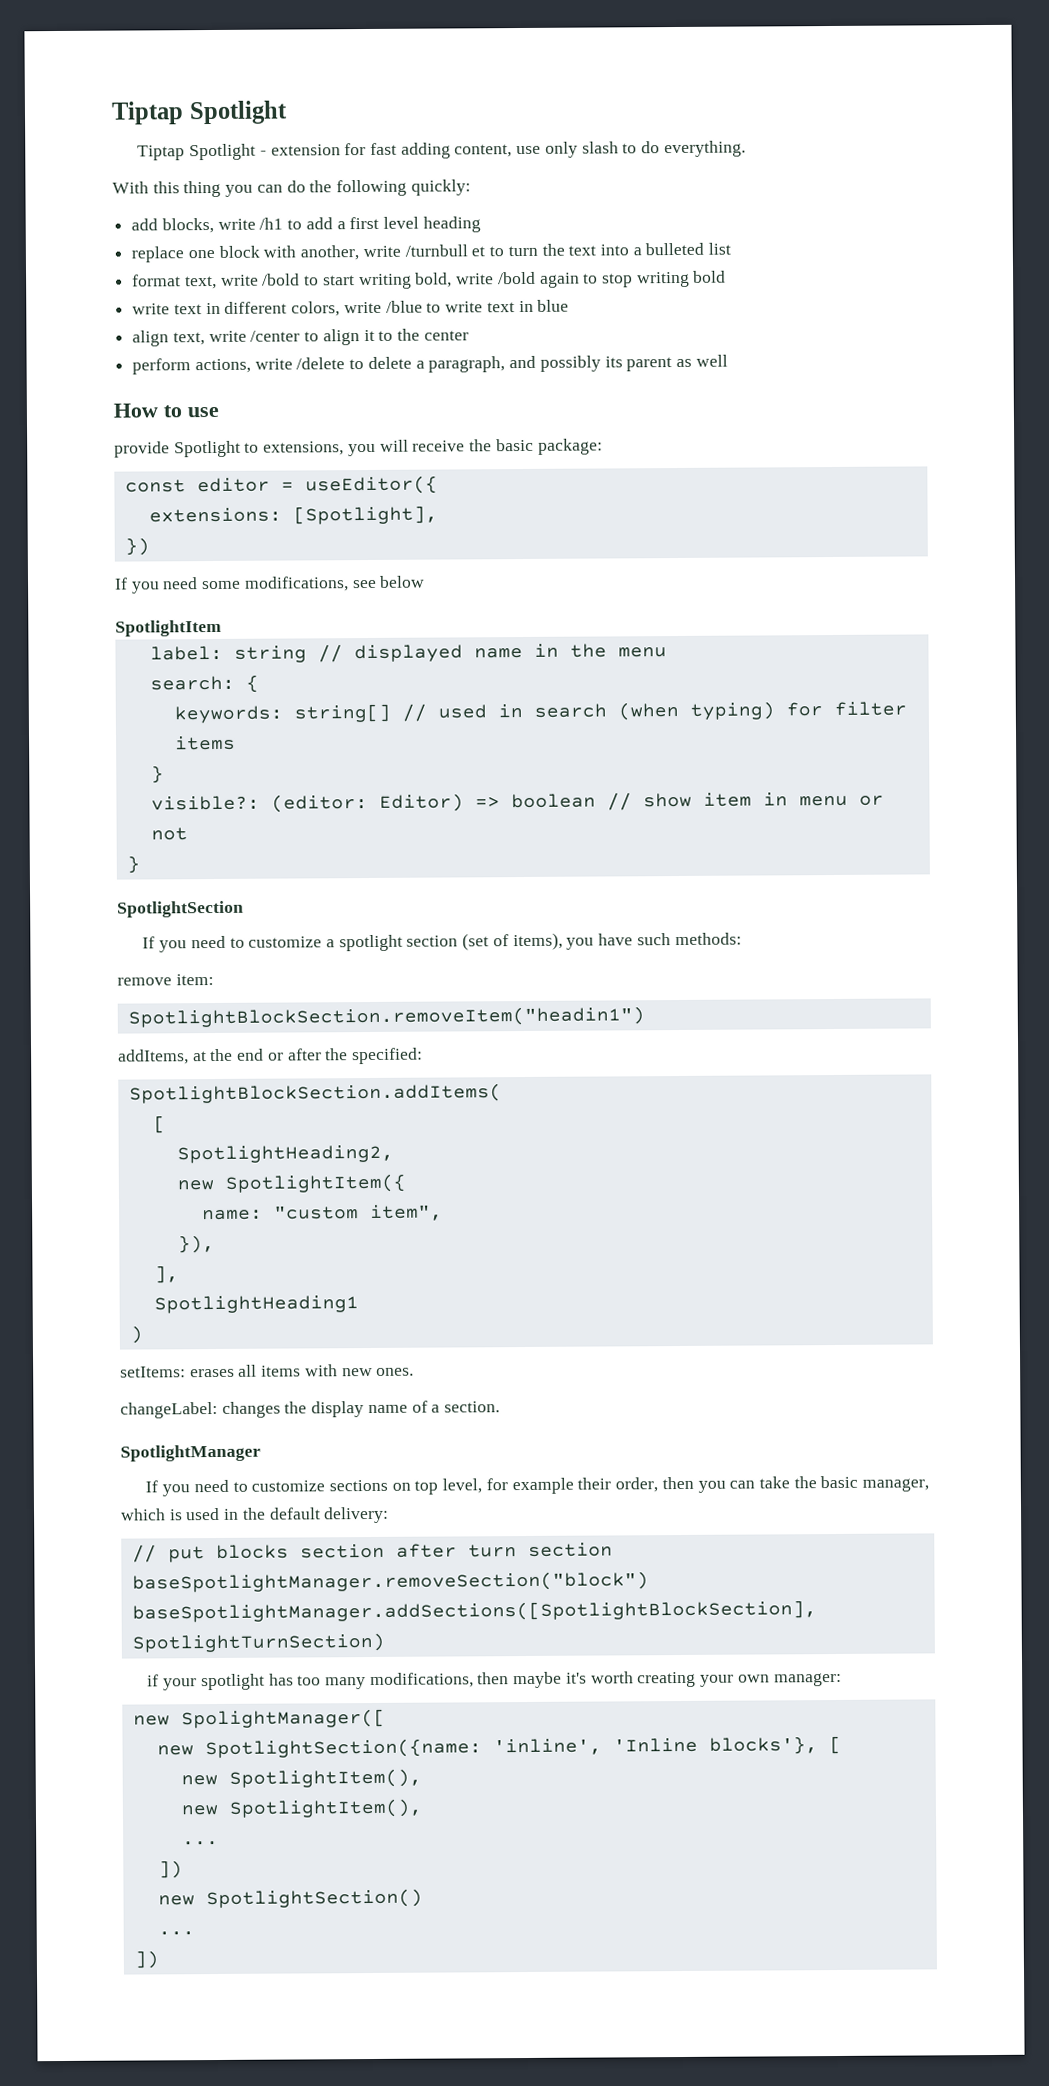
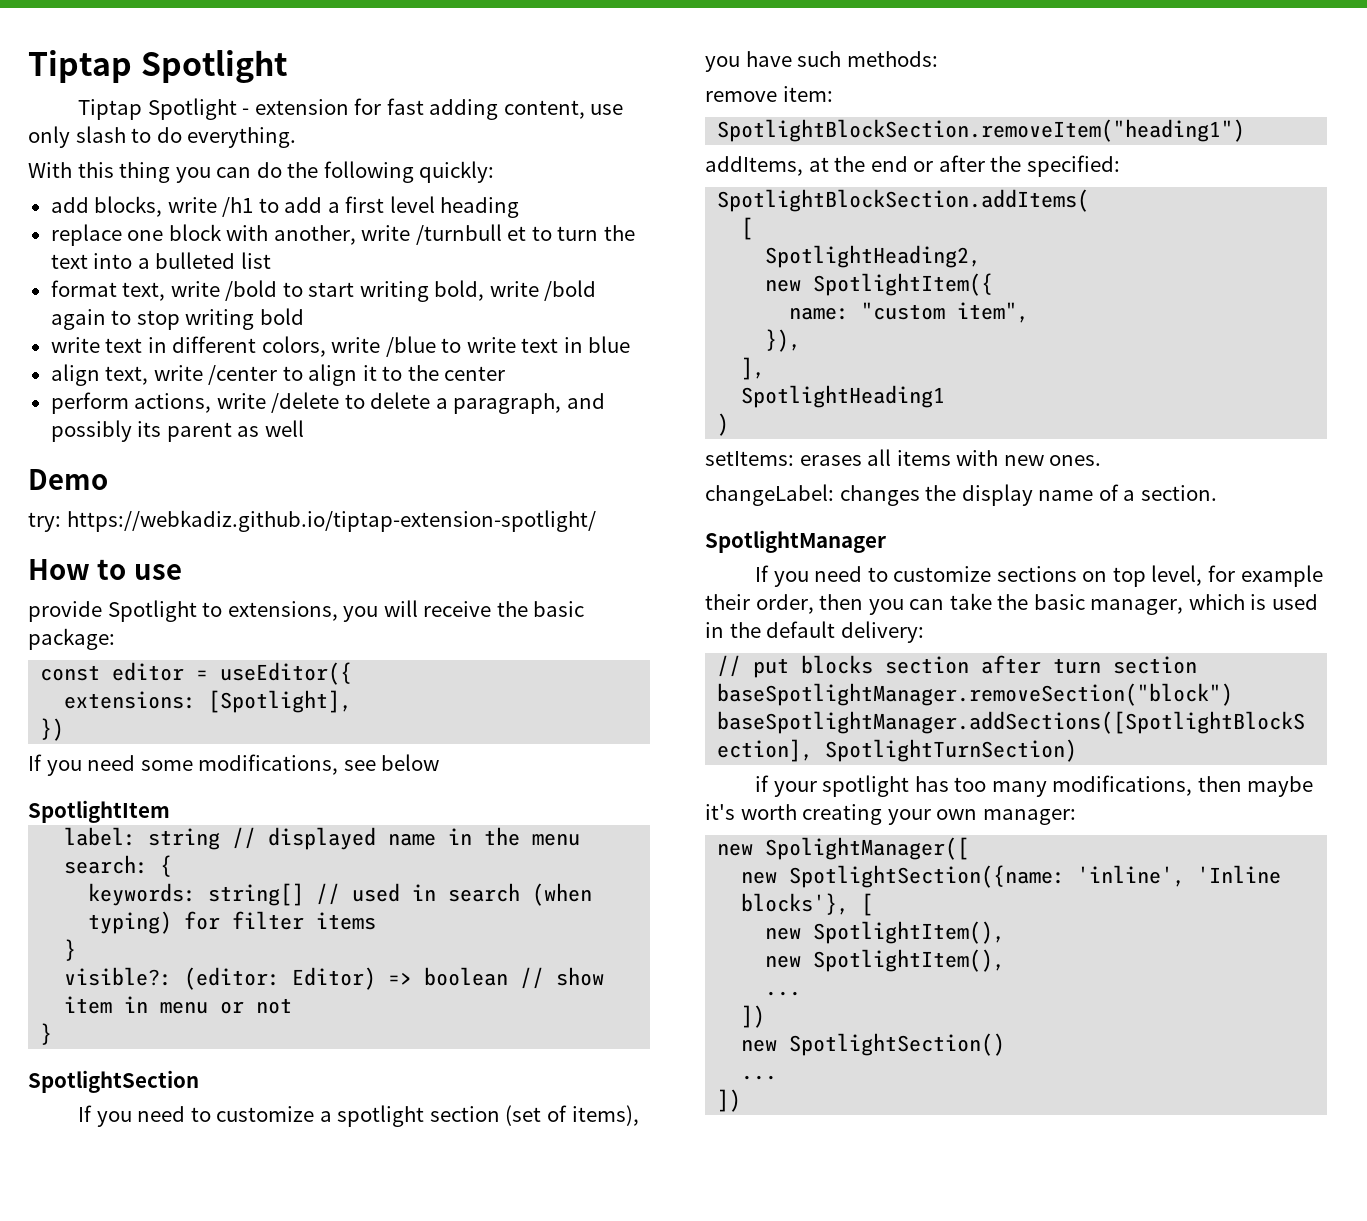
(728, 360) none -> [28,469,108,490] [28,510,596,532] // Demo // try: https://webkadiz.github.io/tiptap-extension-spotlight/
[127,1006,645,1028] SpotlightBlockSection.removeItem("headin1") -> [717,119,1246,142] SpotlightBlockSection.removeItem("heading1")

